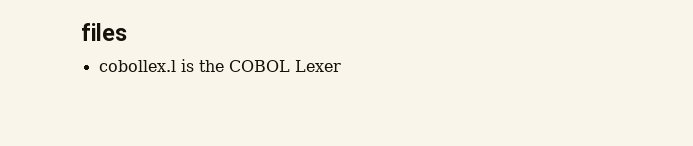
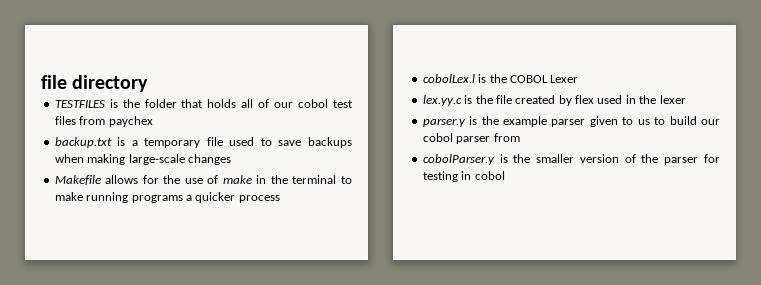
[81,23,127,41] [98,59,341,72] files // cobollex.l is the COBOL Lexer -> [41,75,149,92] [54,99,354,108] [54,116,153,127] [54,137,352,148] [54,154,231,165] [54,175,352,185] [54,192,280,203] [422,74,579,83] [422,95,686,106] [422,116,720,127] [422,133,520,144] [422,154,720,165] [422,171,505,182] file directory // TESTFILES is the folder that holds all of our cobol test files from paychex // backup.txt is a temporary file used to save backups when making large-scale changes // Makefile allows for the use of make in the terminal to make running programs a quicker process // cobolLex.l is the COBOL Lexer // lex.yy.c is the file created by flex used in the lexer // parser.y is the example parser given to us to build our cobol parser from // cobolParser.y is the smaller version of the parser for testing in cobol

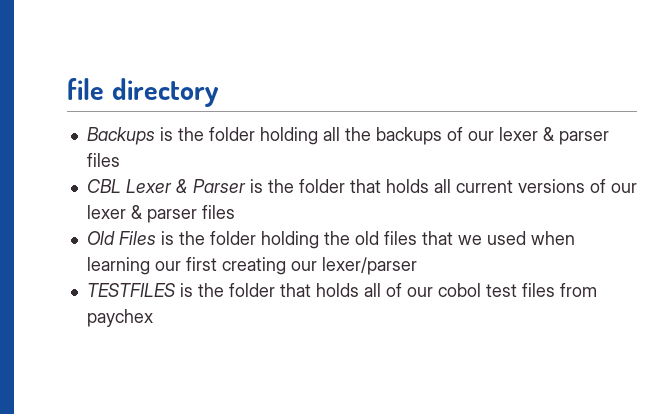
(149, 83) none -> [86,127,609,145] [86,153,120,167] [86,179,637,193] [86,205,235,223] [86,231,575,249] [86,257,417,275] // Backups is the folder holding all the backups of our lexer & parser files // CBL Lexer & Parser is the folder that holds all current versions of our lexer & parser files // Old Files is the folder holding the old files that we used when learning our first creating our lexer/parser
[54,137,352,148] [54,154,231,165] [54,175,352,185] [54,192,280,203] [422,74,579,83] [422,95,686,106] [422,116,720,127] [422,133,520,144] [422,154,720,165] [422,171,505,182] // backup.txt is a temporary file used to save backups when making large-scale changes // Makefile allows for the use of make in the terminal to make running programs a quicker process // cobolLex.l is the COBOL Lexer // lex.yy.c is the file created by flex used in the lexer // parser.y is the example parser given to us to build our cobol parser from // cobolParser.y is the smaller version of the parser for testing in cobol -> (153, 318) none

